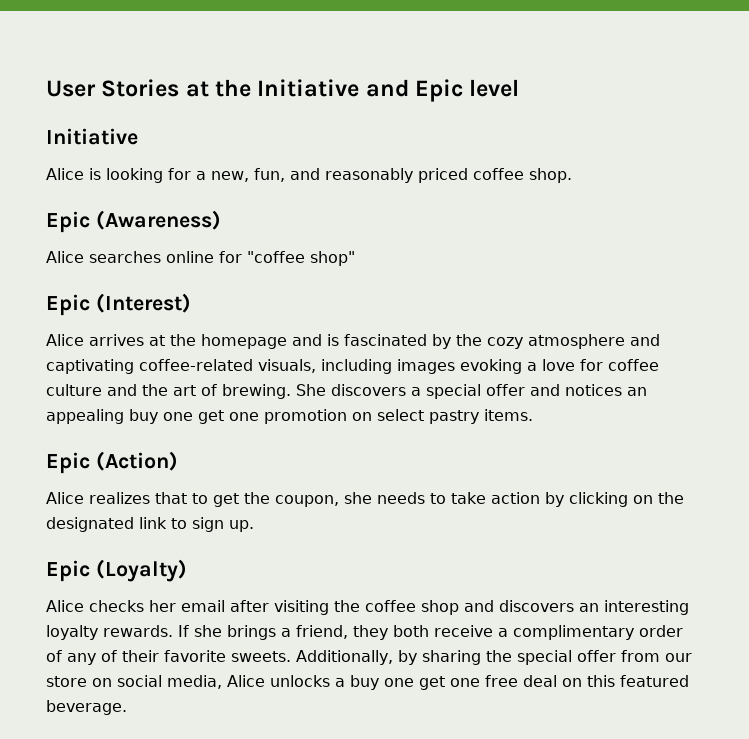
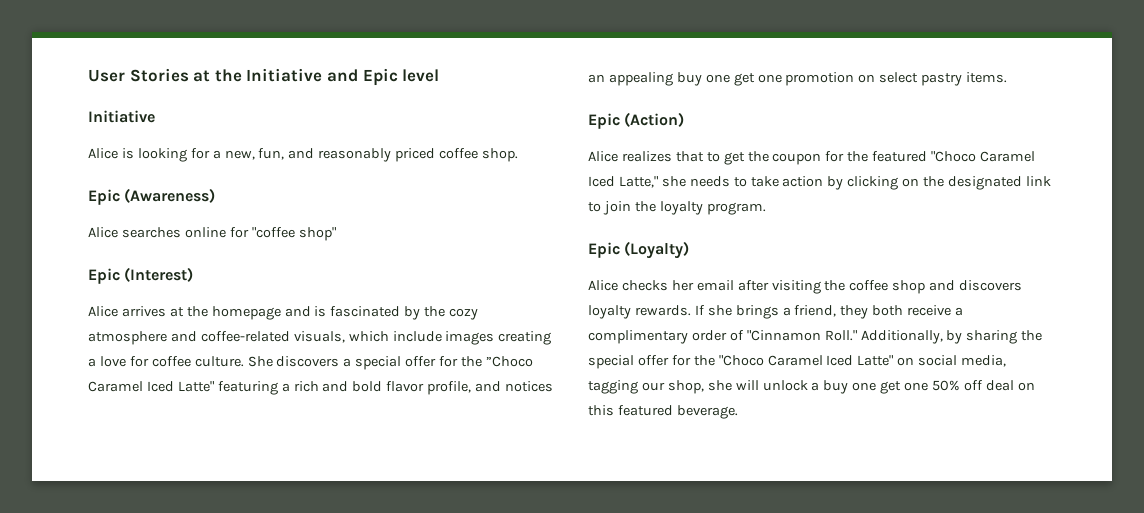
[46,359,134,374] captivating -> (197, 336) none
[321,359,659,374] [46,384,291,399] including images evoking a love for coffee culture and the art of brewing. -> [348,331,552,345] [88,356,244,367] which include images creating a love for coffee culture.
(525, 390) none -> [439,356,533,367] [88,381,472,395] for the ”Choco Caramel Iced Latte" featuring a rich and bold flavor profile,
[275,495,339,507] coupon, -> [772,151,1036,165] [588,176,658,188] coupon for the featured "Choco Caramel Iced Latte,"
[192,517,254,532] sign up. -> [602,201,766,215] join the loyalty program.
[579,600,689,615] an interesting -> (1023, 285) none
[67,650,291,665] any of their favorite sweets. -> [746,330,857,341] "Cinnamon Roll."
[621,650,692,662] [46,675,330,689] from our store on social media, Alice unlocks -> [671,355,1007,367] [588,380,808,394] for the "Choco Caramel Iced Latte" on social media, tagging our shop, she will unlock
[485,675,518,687] free -> [932,380,983,391] 50% off

